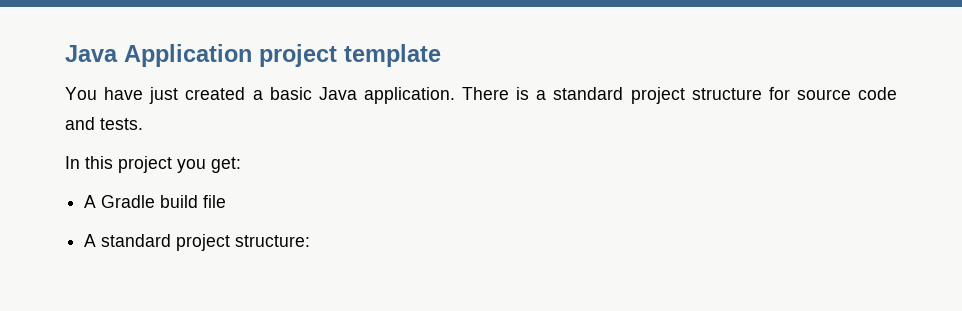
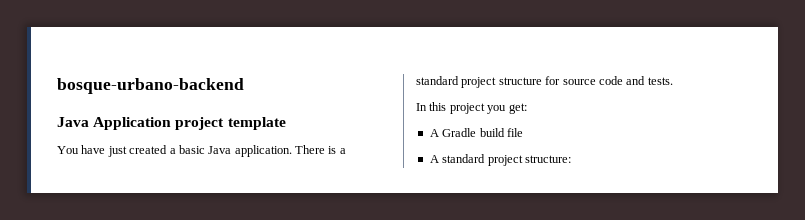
(65, 53) none -> [57,78,244,94] bosque-urbano-backend //

